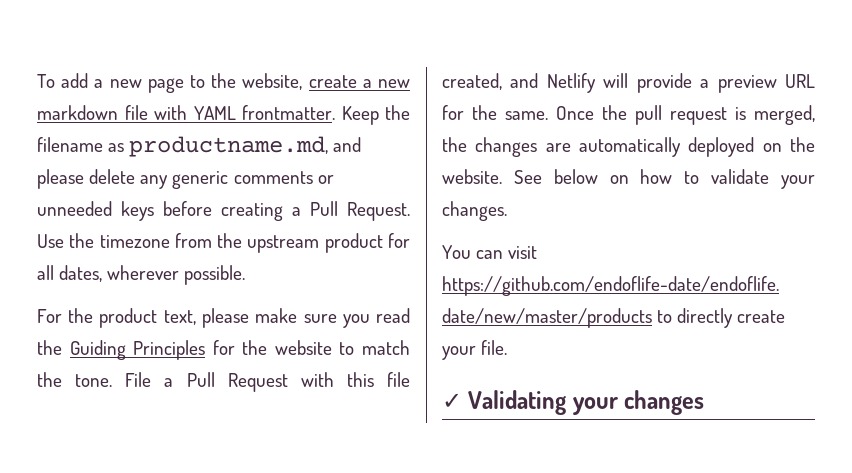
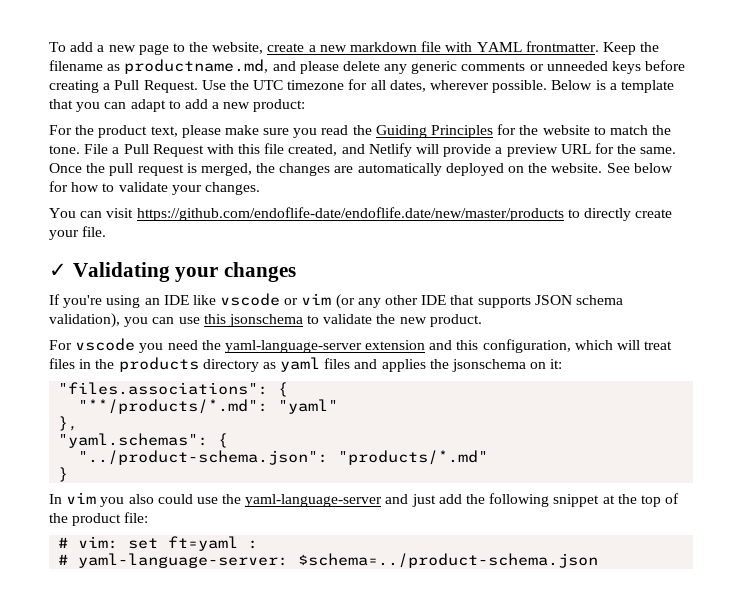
[99,233,383,253] timezone from the upstream product -> [253,80,345,90] UTC timezone
(246, 275) none -> [551,80,674,93] [49,99,306,112] Below is a template that you can adapt to add a new product:
[609,175,629,184] on -> [49,181,68,192] for
(705, 402) none -> [49,293,623,309] [49,313,482,328] [49,338,673,353] [49,357,563,372] [58,382,289,397] [78,399,339,414] [58,416,79,431] [58,433,229,448] [78,450,489,465] [58,467,69,482] [49,492,680,507] [49,512,149,526] [58,536,259,551] [58,553,599,568] // If you're using an IDE like vscode or vim (or any other IDE that supports JSON schema validation), you can use this jsonschema to validate the new product. // For vscode you need the yaml-language-server extension and this configuration, which will treat files in the products directory as yaml files and applies the jsonschema on it: // "files.associations": { // "**/products/*.md": "yaml" // }, // "yaml.schemas": { // "../product-schema.json": "products/*.md" // } // In vim you also could use the yaml-language-server and just add the following snippet at the top of the product file: // # vim: set ft=yaml : // # yaml-language-server: $schema=../product-schema.json

